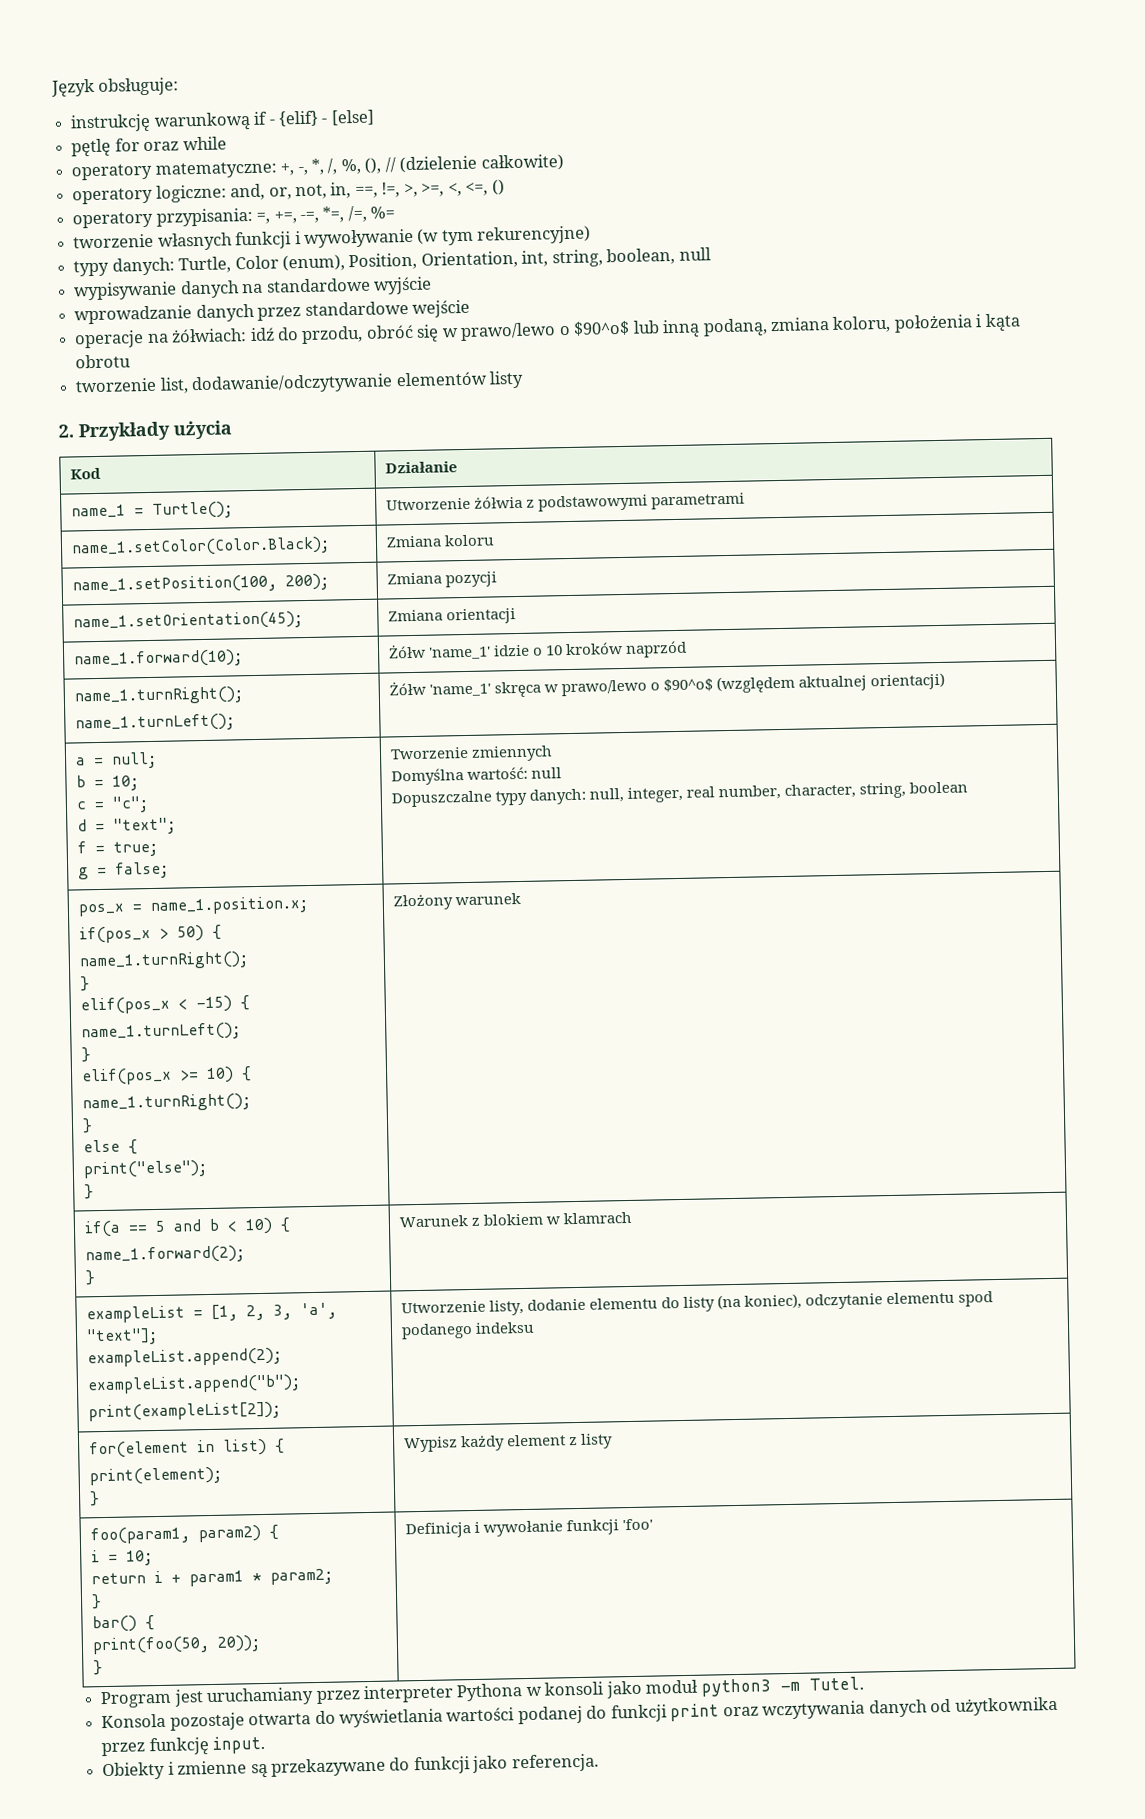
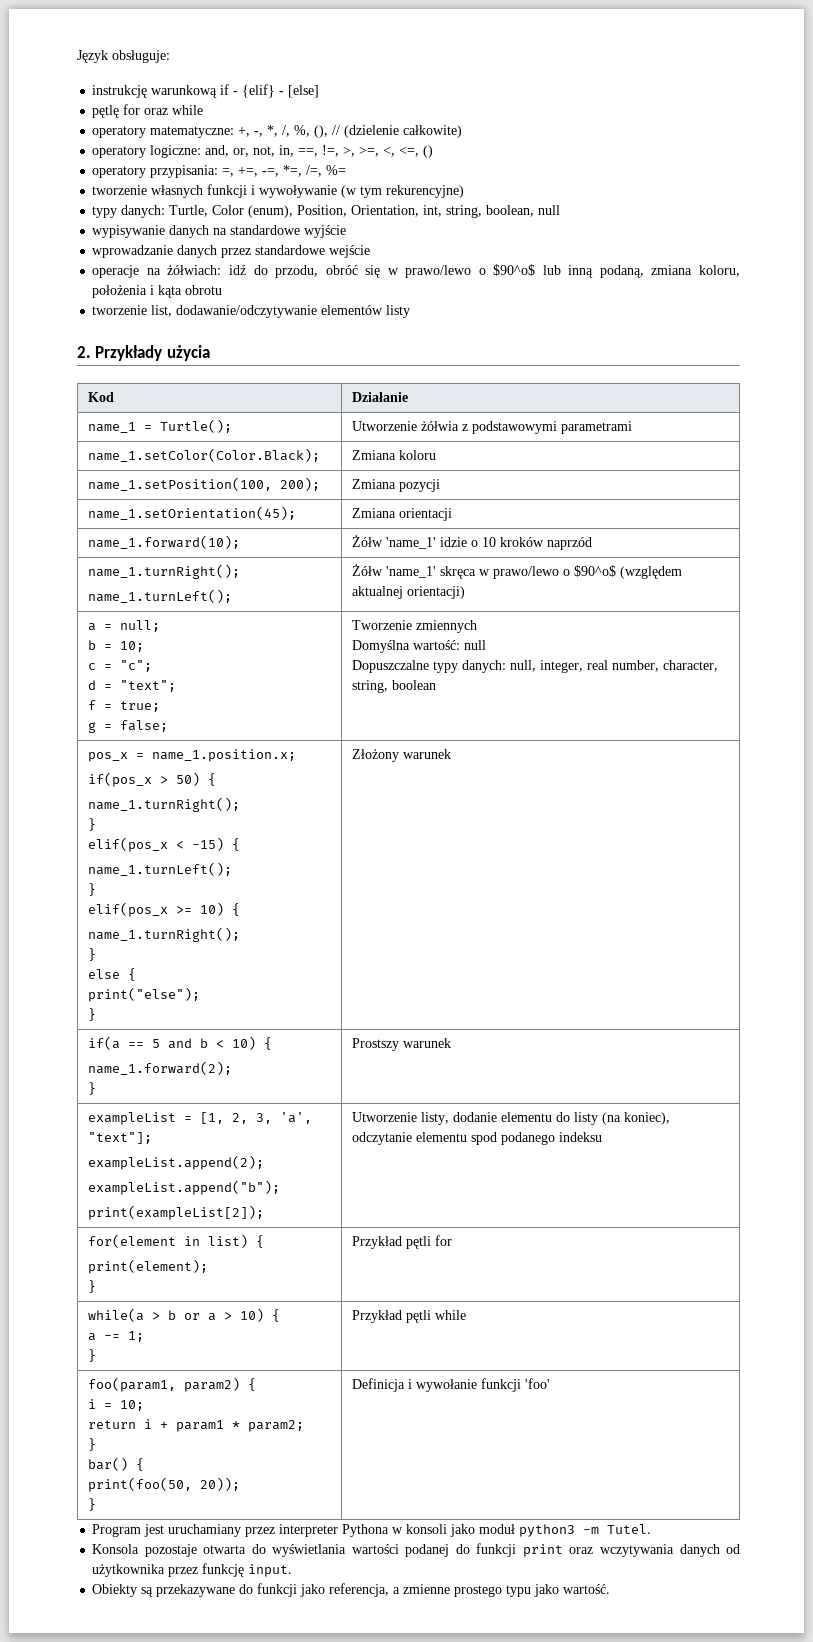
[398,1211,632,1228] Warunek z blokiem w klamrach -> [352,1038,452,1051] Prostszy warunek
[403,1433,613,1453] Wypisz każdy element z listy -> [352,1235,453,1249] [88,1308,281,1322] [88,1331,145,1342] [88,1349,97,1362] [352,1310,467,1323] Przykład pętli for // while(a > b or a > 10) { // a -= 1; // } | Przykład pętli while
[167,1760,248,1775] i zmienne -> (138, 1590) none
[511,1753,599,1773] referencja. -> [329,1583,611,1597] referencja, a zmienne prostego typu jako wartość.

